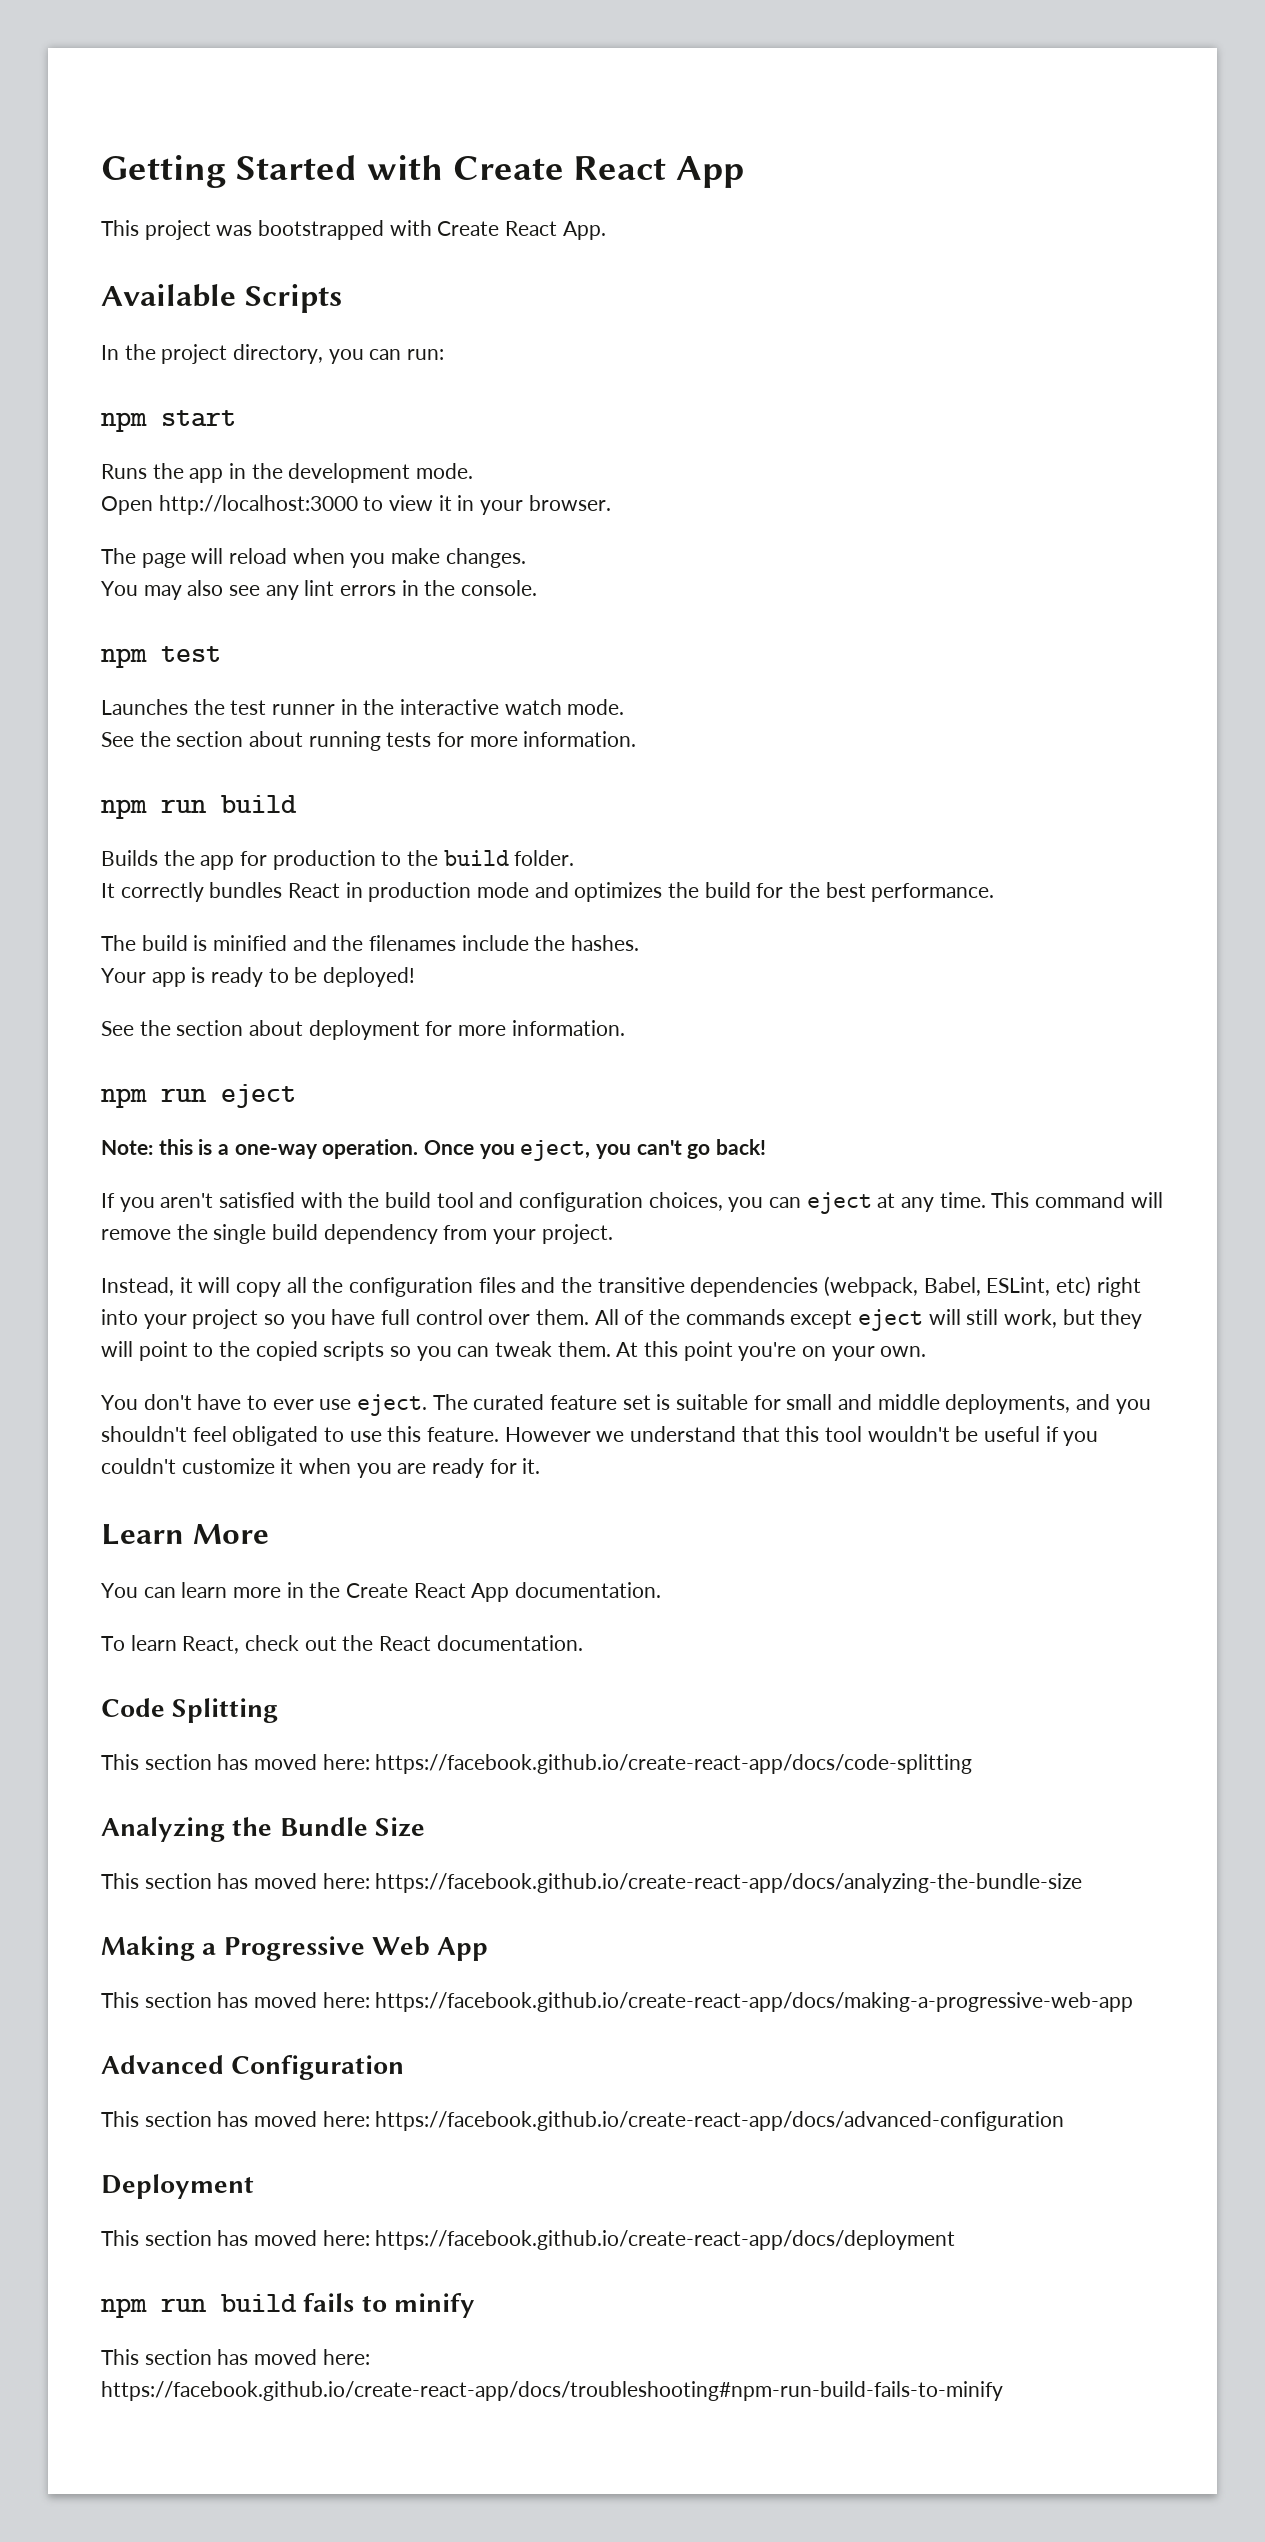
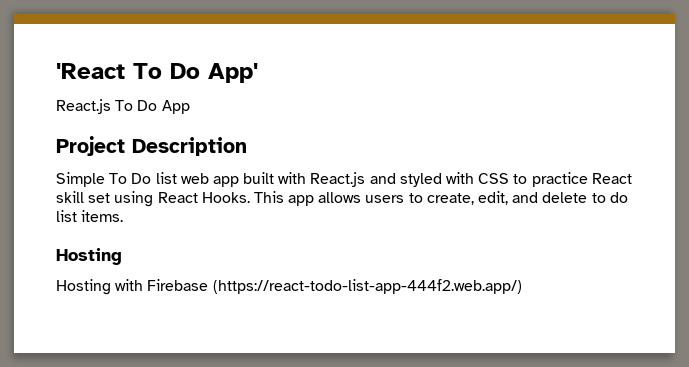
[101,155,745,188] [101,220,606,240] [101,284,342,313] [101,344,445,364] [101,410,236,432] [101,463,474,483] [101,495,611,515] [101,548,526,568] [101,580,538,600] [101,646,221,668] [101,699,625,715] [101,731,637,751] [101,795,297,819] [101,850,575,870] [101,882,995,902] [101,935,640,951] [101,967,416,987] [101,1020,625,1040] [101,1084,296,1108] [101,1139,767,1161] [101,1192,1163,1214] [101,1224,613,1244] [101,1276,1141,1297] [101,1309,1143,1331] [101,1341,927,1361] [101,1394,1151,1416] [101,1426,1099,1446] [101,1458,541,1478] [101,1524,269,1545] [101,1582,662,1602] [101,1635,583,1654] [101,1698,279,1723] [101,1754,973,1774] [101,1817,425,1842] [101,1873,1083,1893] [101,1936,489,1961] [101,1992,1134,2012] [101,2055,405,2080] [101,2111,1065,2131] [101,2174,254,2199] [101,2230,956,2250] [101,2293,475,2318] [101,2349,370,2365] [101,2381,1003,2401] Getting Started with Create React App // This project was bootstrapped with Create React App. // Available Scripts // In the project directory, you can run: // npm start // Runs the app in the development mode. // Open http://localhost:3000 to view it in your browser. // The page will reload when you make changes. // You may also see any lint errors in the console. // npm test // Launches the test runner in the interactive watch mode. // See the section about running tests for more information. // npm run build // Builds the app for production to the build folder. // It correctly bundles React in production mode and optimizes the build for the best performance. // The build is minified and the filenames include the hashes. // Your app is ready to be deployed! // See the section about deployment for more information. // npm run eject // Note: this is a one-way operation. Once you eject, you can't go back! // If you aren't satisfied with the build tool and configuration choices, you can eject at any time. This command will remove the single build dependency from your project. // Instead, it will copy all the configuration files and the transitive dependencies (webpack, Babel, ESLint, etc) right into your project so you have full control over them. All of the commands except eject will still work, but they will point to the copied scripts so you can tweak them. At this point you're on your own. // You don't have to ever use eject. The curated feature set is suitable for small and middle deployments, and you shouldn't feel obligated to use this feature. However we understand that this tool wouldn't be useful if you couldn't customize it when you are ready for it. // Learn More // You can learn more in the Create React App documentation. // To learn React, check out the React documentation. // Code Splitting // This section has moved here: https://facebook.github.io/create-react-app/docs/code-splitting // Analyzing the Bundle Size // This section has moved here: https://facebook.github.io/create-react-app/docs/analyzing-the-bundle-size // Making a Progressive Web App // This section has moved here: https://facebook.github.io/create-react-app/docs/making-a-progressive-web-app // Advanced Configuration // This section has moved here: https://facebook.github.io/create-react-app/docs/advanced-configuration // Deployment // This section has moved here: https://facebook.github.io/create-react-app/docs/deployment // npm run build fails to minify // This section has moved here: https://facebook.github.io/create-react-app/docs/troubleshooting#npm-run-build-fails-to-minify -> [56,63,258,83] [56,99,190,114] [56,136,247,156] [56,172,632,187] [56,191,628,207] [56,210,124,222] [56,248,122,265] [56,279,522,295] 'React To Do App' // React.js To Do App // Project Description // Simple To Do list web app built with React.js and styled with CSS to practice React skill set using React Hooks. This app allows users to create, edit, and delete to do list items. // Hosting // Hosting with Firebase (https://react-todo-list-app-444f2.web.app/)

